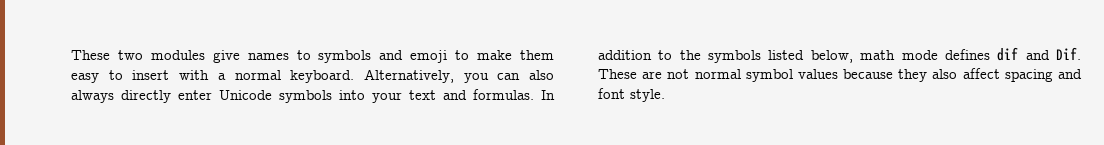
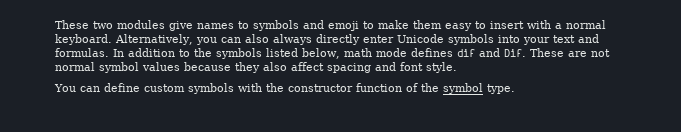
(665, 95) none -> [54,83,515,94] // You can define custom symbols with the constructor function of the symbol type.

